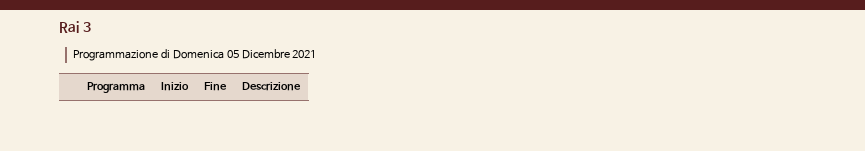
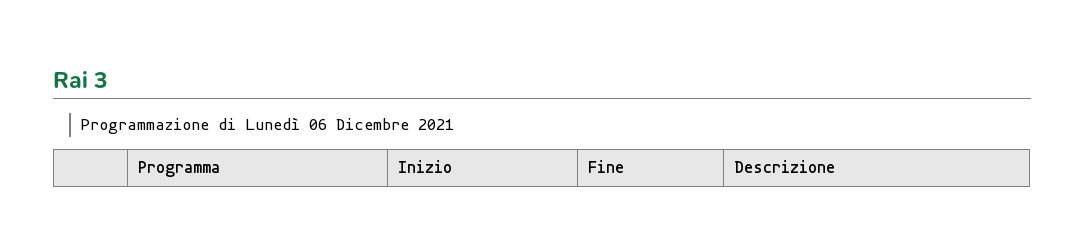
[172,50,239,59] Domenica 05 -> [245,117,328,130] Lunedì 06

